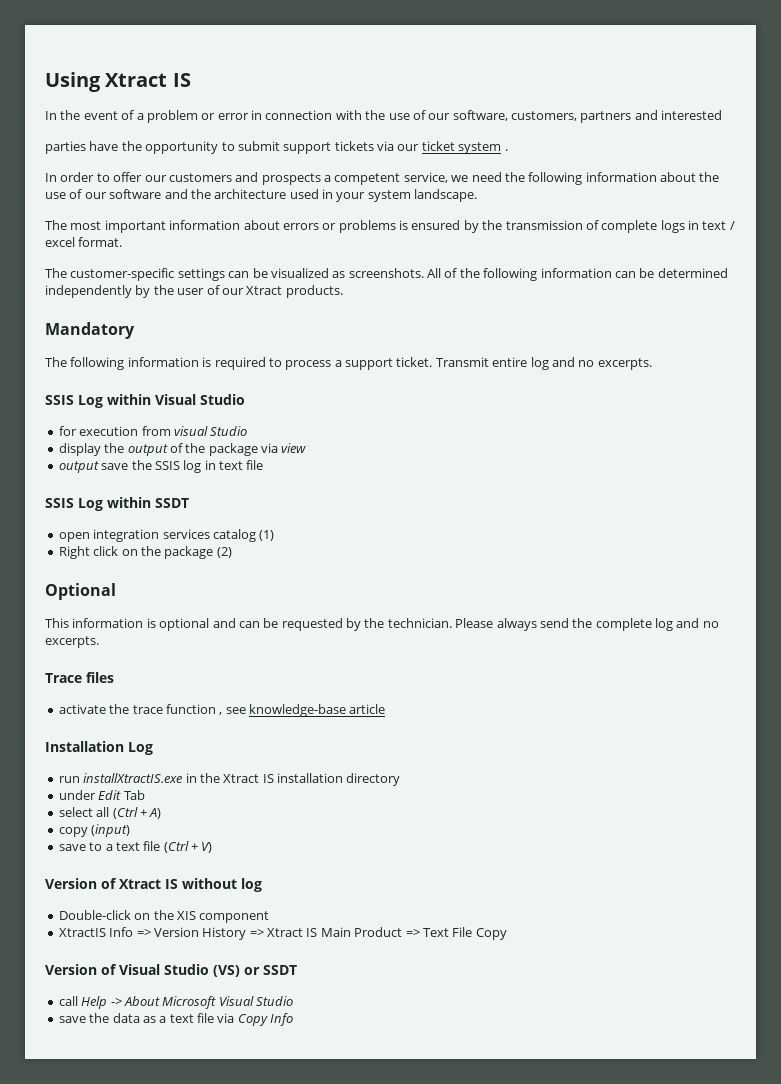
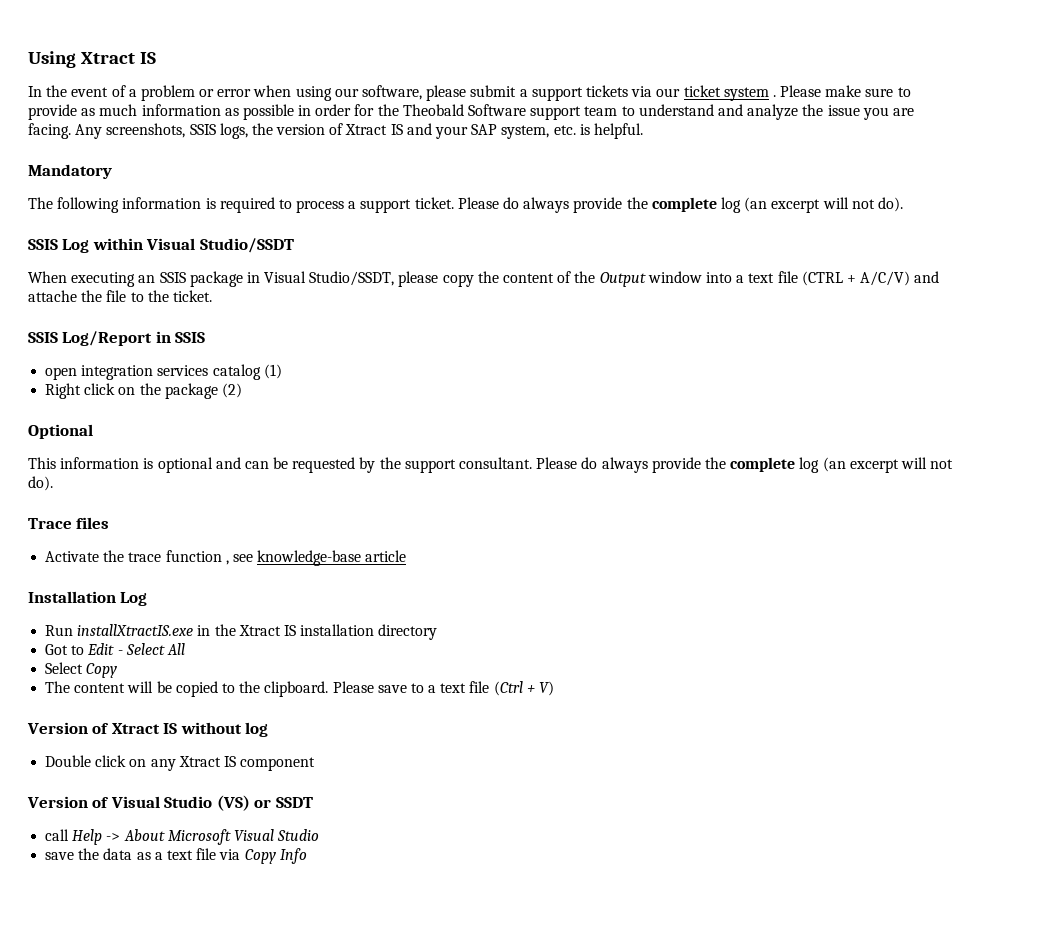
[251,110,723,123] [45,141,280,154] in connection with the use of our software, customers, partners and interested // parties have the opportunity to submit -> [253,85,528,101] when using our software, please submit a
[45,172,720,185] [45,189,478,202] [45,220,735,233] [45,237,123,247] [45,268,728,281] [45,285,343,298] // In order to offer our customers and prospects a competent service, we need the following information about the use of our software and the architecture used in your system landscape. // The most important information about errors or problems is ensured by the transmission of complete logs in text / excel format. // The customer-specific settings can be visualized as screenshots. All of the following information can be determined independently by the user of our Xtract products. -> [780,85,911,97] [28,104,914,120] [28,123,643,139] Please make sure to provide as much information as possible in order for the Theobald Software support team to understand and analyze the issue you are facing. Any screenshots, SSIS logs, the version of Xtract IS and your SAP system, etc. is helpful.
[435,357,652,370] [45,394,245,408] [58,426,248,436] [58,443,307,456] [58,460,264,473] [45,497,189,511] Transmit entire log and no excerpts. // SSIS Log within Visual Studio // for execution from visual Studio // display the output of the package via view // output save the SSIS log in text file // SSIS Log within SSDT -> [457,197,903,213] [28,238,294,253] [28,271,940,287] [28,290,212,302] [28,331,206,346] Please do always provide the complete log (an excerpt will not do). // SSIS Log within Visual Studio/SSDT // When executing an SSIS package in Visual Studio/SSDT, please copy the content of the Output window into a text file (CTRL + A/C/V) and attache the file to the ticket. // SSIS Log/Report in SSIS
[387,618,719,631] [45,636,99,648] technician. Please always send the complete log and no excerpts. -> [404,457,954,473] [28,476,53,491] support consultant. Please do always provide the complete log (an excerpt will not do).
[58,704,106,714] activate -> [45,551,100,562] Activate
[58,776,80,783] run -> [45,625,74,636] Run
[58,790,146,800] [58,807,162,819] [58,824,131,837] under Edit Tab // select all (Ctrl + A) // copy (input) // -> [45,643,185,655] [45,662,118,678] [45,681,374,697] Got to Edit - Select All // Select Copy // The content will be copied to the clipboard. Please
[58,910,270,923] [58,927,507,940] Double-click on the XIS component // XtractIS Info => Version History => Xtract IS Main Product => Text File Copy -> [45,755,316,771] Double click on any Xtract IS component

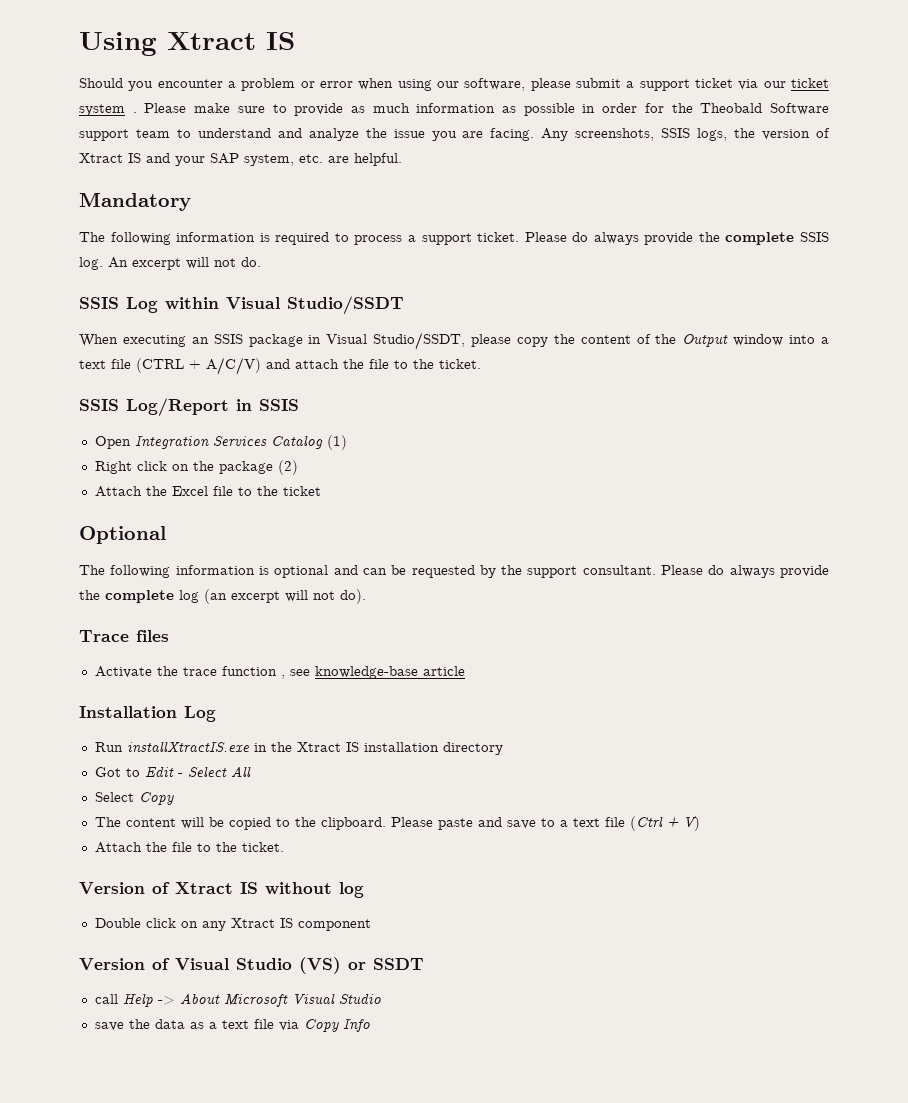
[28,85,126,97] In the event of -> [79,78,223,91] Should you encounter
[585,85,628,97] tickets -> [695,78,734,88] ticket
[579,124,590,135] is -> [328,156,349,163] are
[720,197,903,213] log (an excerpt will not do). -> [800,232,829,242] [79,257,261,270] SSIS log. An excerpt will not do.
[28,290,77,302] attache -> [295,359,339,369] attach
[45,364,261,380] open integration services catalog -> [94,435,323,449] Open Integration Services Catalog
(242, 390) none -> [94,486,321,497] // Attach the Excel file to the ticket
[28,457,56,469] This -> [79,565,171,578] The following
(374, 687) none -> [437,817,502,830] paste and
(555, 688) none -> [94,842,284,853] // Attach the file to the ticket.

